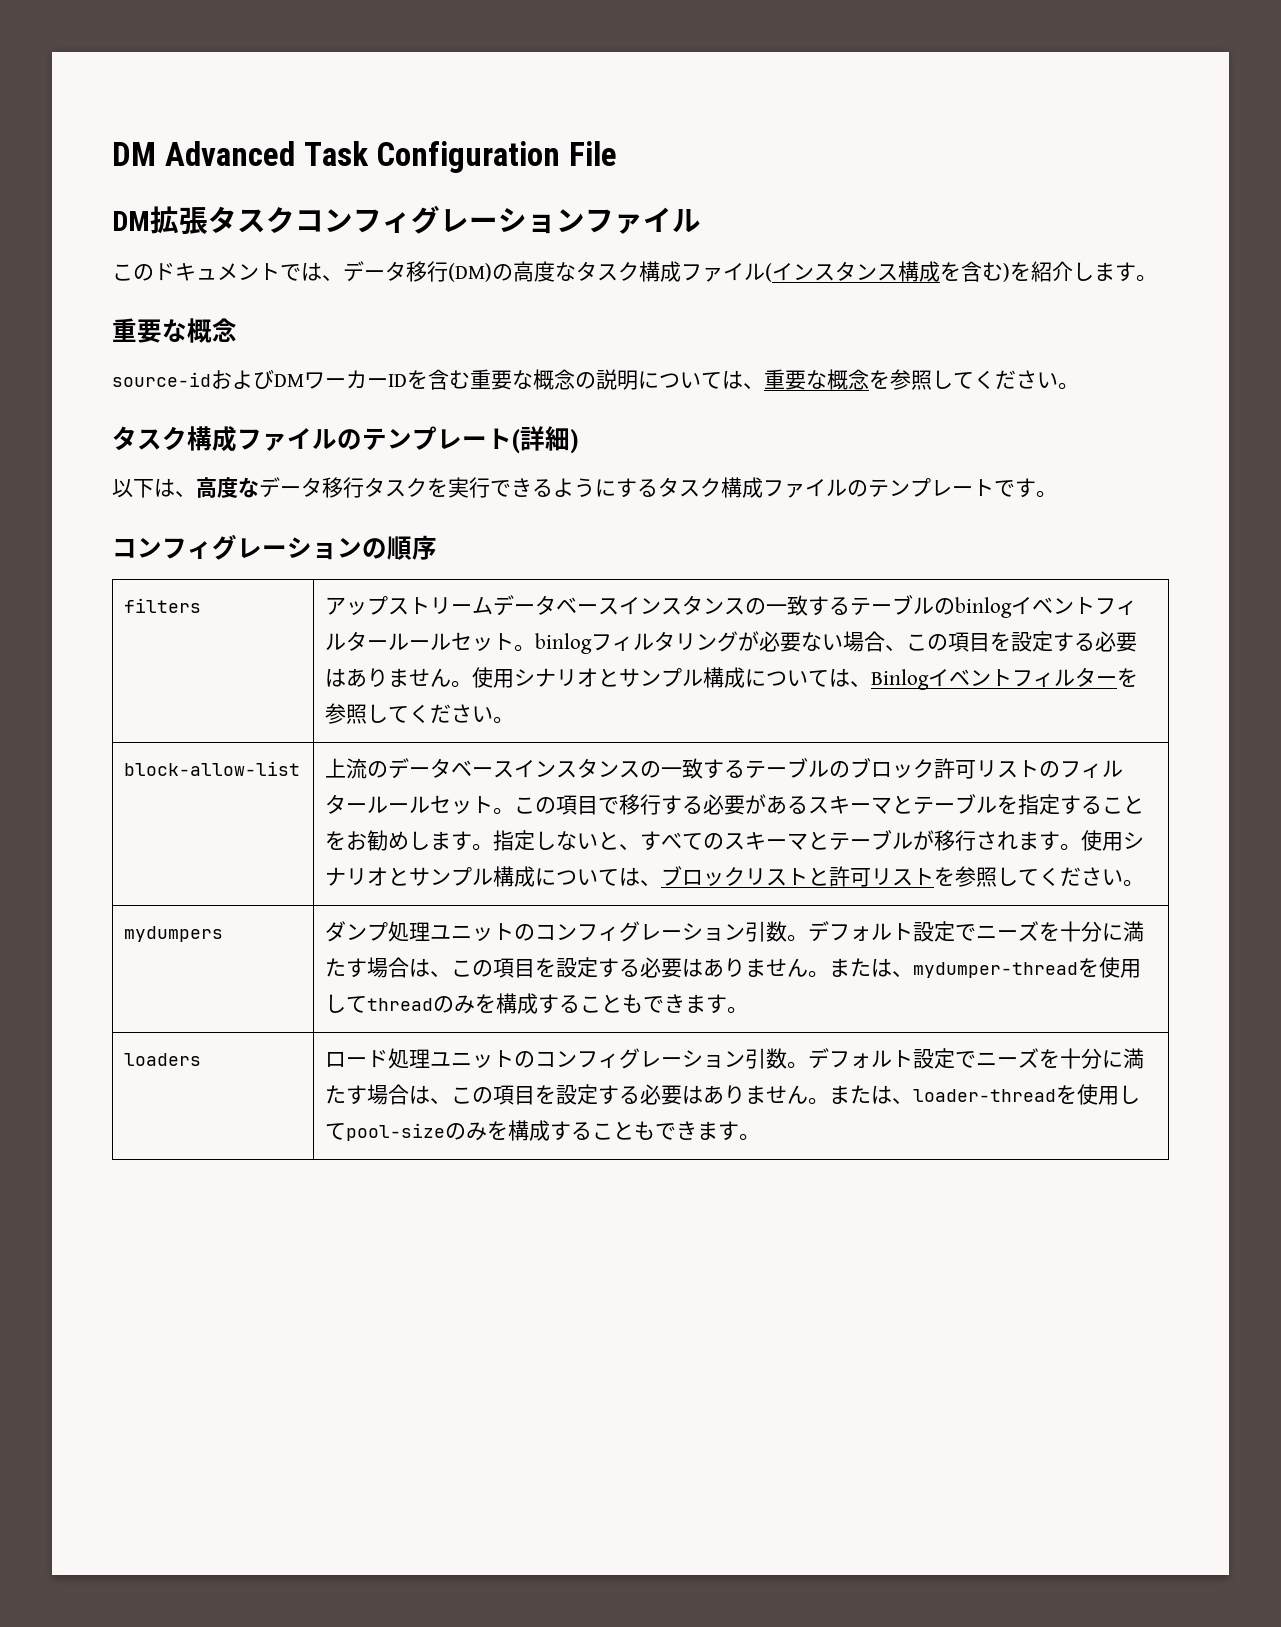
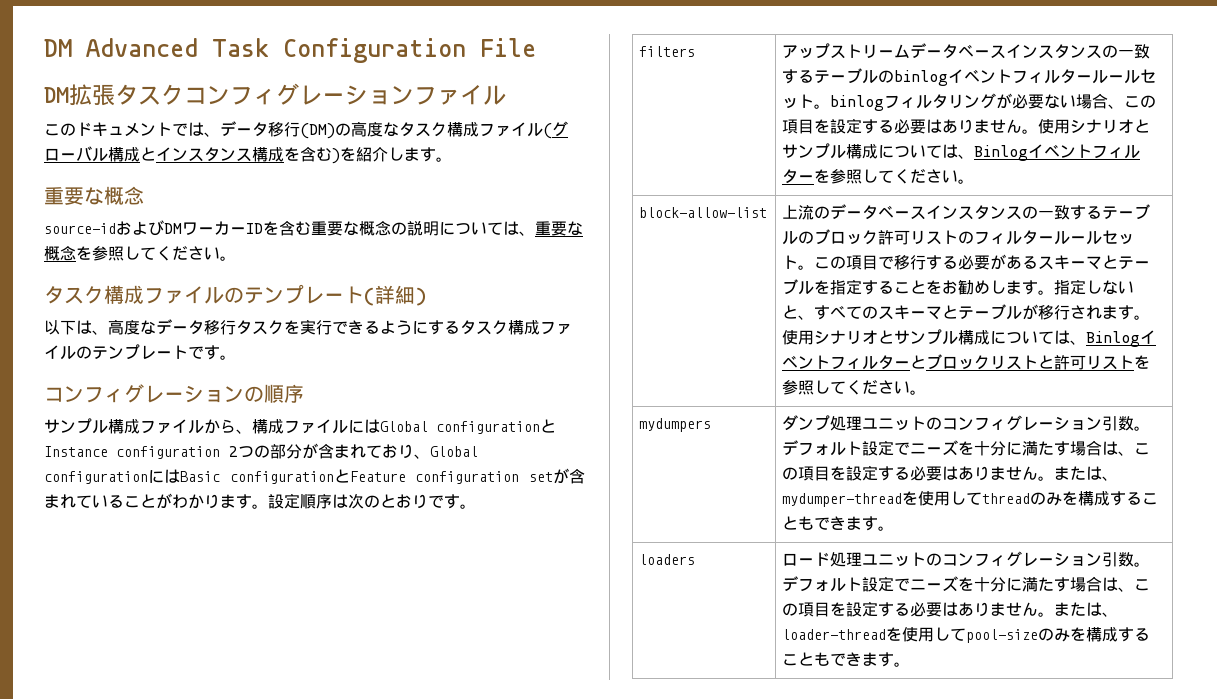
(772, 272) none -> [552,121,568,137] [44,146,156,162] グローバル構成と
(437, 547) none -> [44,418,556,434] [44,443,478,459] [44,468,585,484] [44,493,476,509] // サンプル構成ファイルから、構成ファイルにはGlobal configurationとInstance configuration 2つの部分が含まれており、Global configurationにはBasic configurationとFeature configuration setが含まれていることがわかります。設定順序は次のとおりです。
(662, 883) none -> [1086,330,1157,347] [782,355,927,370] Binlogイベントフィルターと

